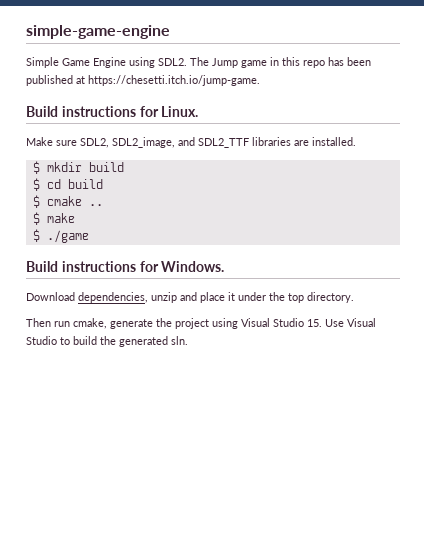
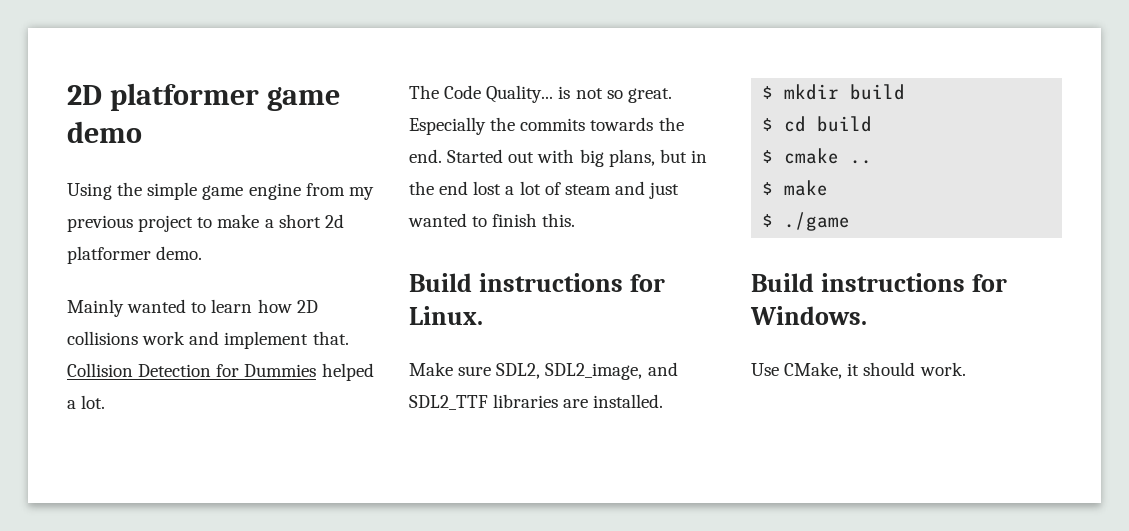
[26,25,170,39] [26,57,371,68] [26,75,260,86] simple-game-engine // Simple Game Engine using SDL2. The Jump game in this repo has been published at https://chesetti.itch.io/jump-game. -> [67,83,340,111] [67,121,142,143] [67,182,374,200] [67,214,344,232] [67,246,203,264] [67,299,318,317] [67,331,349,349] [67,363,374,381] [67,395,106,409] [409,85,672,103] [409,117,684,135] [409,149,707,167] [409,181,680,199] [408,213,576,227] 2D platformer game demo // Using the simple game engine from my previous project to make a short 2d platformer demo. // Mainly wanted to learn how 2D collisions work and implement that. Collision Detection for Dummies helped a lot. // The Code Quality... is not so great. Especially the commits towards the end. Started out with big plans, but in the end lost a lot of steam and just wanted to finish this.
[26,292,354,303] [26,318,376,329] [26,336,188,347] Download dependencies, unzip and place it under the top directory. // Then run cmake, generate the project using Visual Studio 15. Use Visual Studio to build the generated sln. -> [751,362,966,379] Use CMake, it should work.

